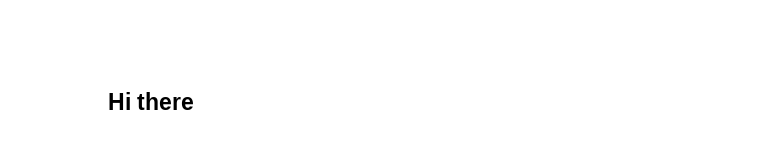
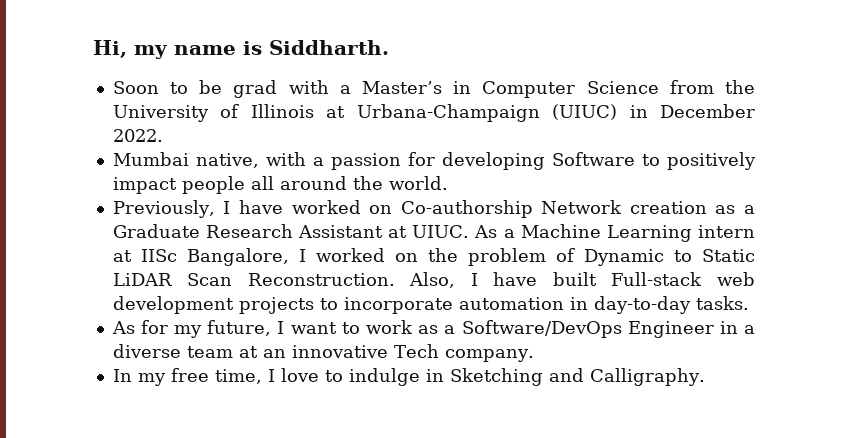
[108,92,195,110] Hi there -> [93,40,389,59] [112,80,755,98] [112,104,756,122] [112,129,163,142] [112,152,757,170] [112,176,448,194] [112,200,755,218] [112,224,755,242] [112,248,755,266] [112,272,755,288] [112,296,749,314] [111,320,756,338] [112,344,534,362] [112,368,705,386] Hi, my name is Siddharth. // Soon to be grad with a Master’s in Computer Science from the University of Illinois at Urbana-Champaign (UIUC) in December 2022. // Mumbai native, with a passion for developing Software to positively impact people all around the world. // Previously, I have worked on Co-authorship Network creation as a Graduate Research Assistant at UIUC. As a Machine Learning intern at IISc Bangalore, I worked on the problem of Dynamic to Static LiDAR Scan Reconstruction. Also, I have built Full-stack web development projects to incorporate automation in day-to-day tasks. // As for my future, I want to work as a Software/DevOps Engineer in a diverse team at an innovative Tech company. // In my free time, I love to indulge in Sketching and Calligraphy.

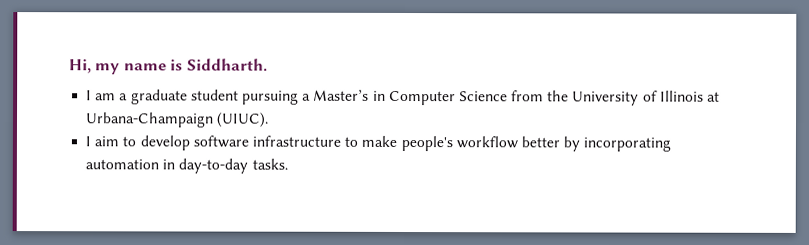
[112,80,329,98] Soon to be grad with -> [86,89,299,105] I am a graduate student pursuing
[552,104,756,120] [112,129,163,142] [112,152,757,170] [112,176,448,194] [112,200,755,218] [112,224,755,242] [112,248,755,266] [112,272,755,288] [112,296,749,314] [111,320,756,338] [112,344,534,362] [112,368,705,386] (UIUC) in December 2022. // Mumbai native, with a passion for developing Software to positively impact people all around the world. // Previously, I have worked on Co-authorship Network creation as a Graduate Research Assistant at UIUC. As a Machine Learning intern at IISc Bangalore, I worked on the problem of Dynamic to Static LiDAR Scan Reconstruction. Also, I have built Full-stack web development projects to incorporate automation in day-to-day tasks. // As for my future, I want to work as a Software/DevOps Engineer in a diverse team at an innovative Tech company. // In my free time, I love to indulge in Sketching and Calligraphy. -> [216,112,270,128] [85,135,672,152] [85,158,288,174] (UIUC). // I aim to develop software infrastructure to make people's workflow better by incorporating automation in day-to-day tasks.

